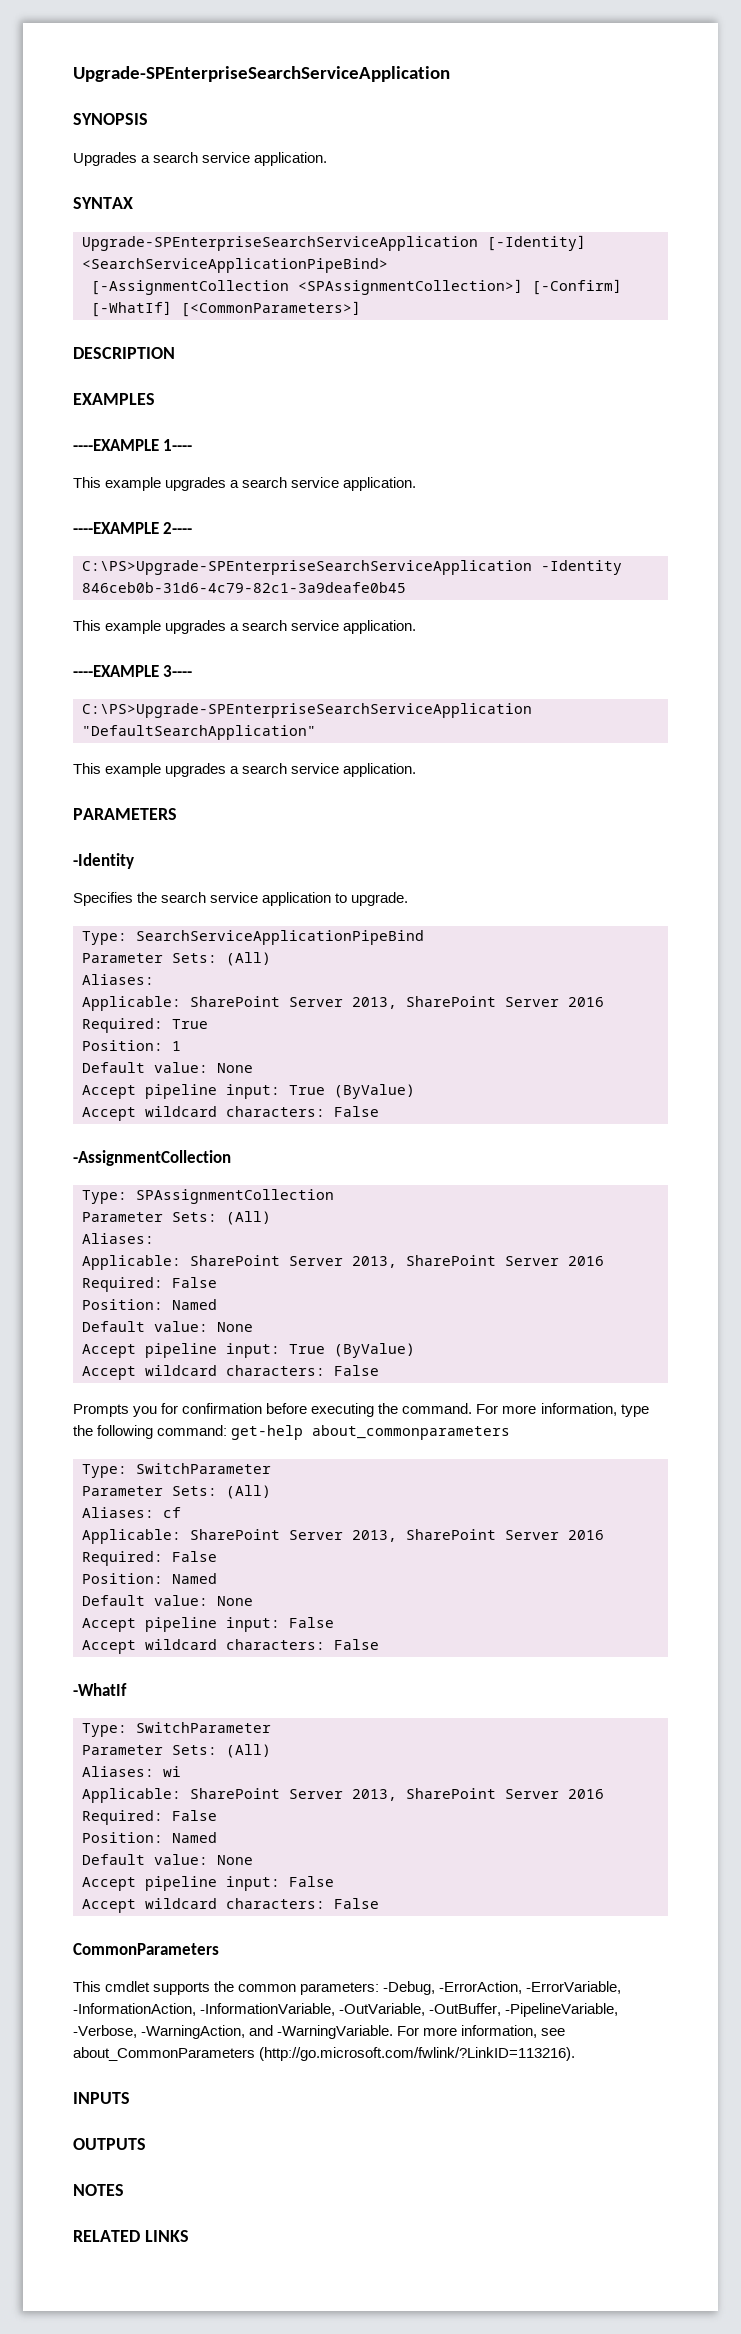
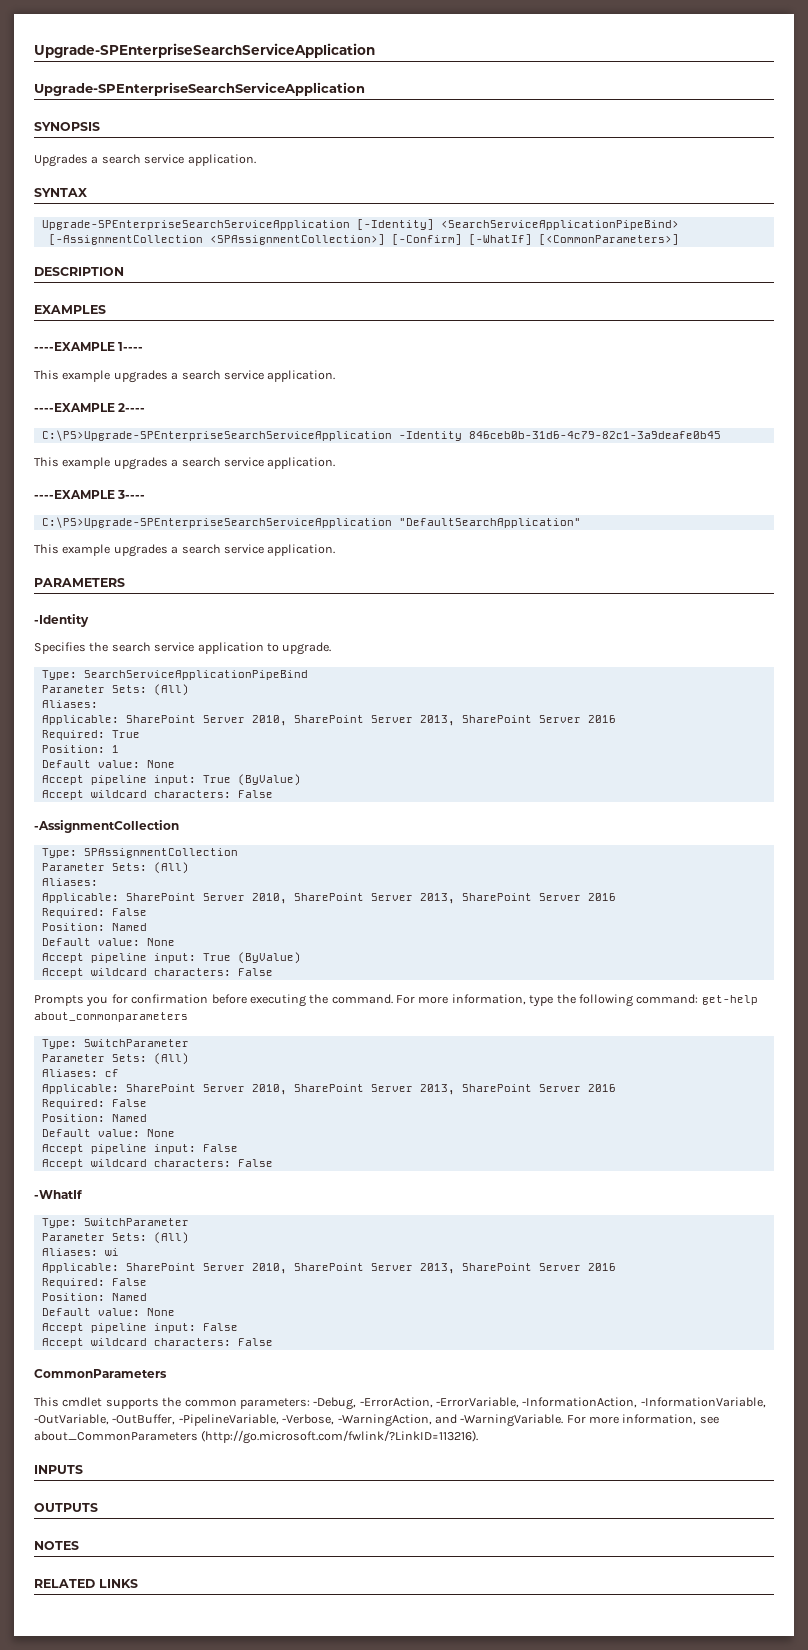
[73,66,450,82] Upgrade-SPEnterpriseSearchServiceApplication -> [34,43,375,58] [34,82,365,96] Upgrade-SPEnterpriseSearchServiceApplication // Upgrade-SPEnterpriseSearchServiceApplication
(343, 1002) none -> [251,715,413,726] 2010, SharePoint Server
(343, 1261) none -> [251,893,413,904] 2010, SharePoint Server
(343, 1535) none -> [251,1084,413,1095] 2010, SharePoint Server
(343, 1794) none -> [251,1263,413,1274] 2010, SharePoint Server

